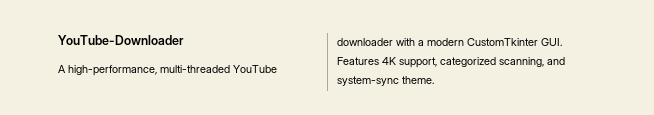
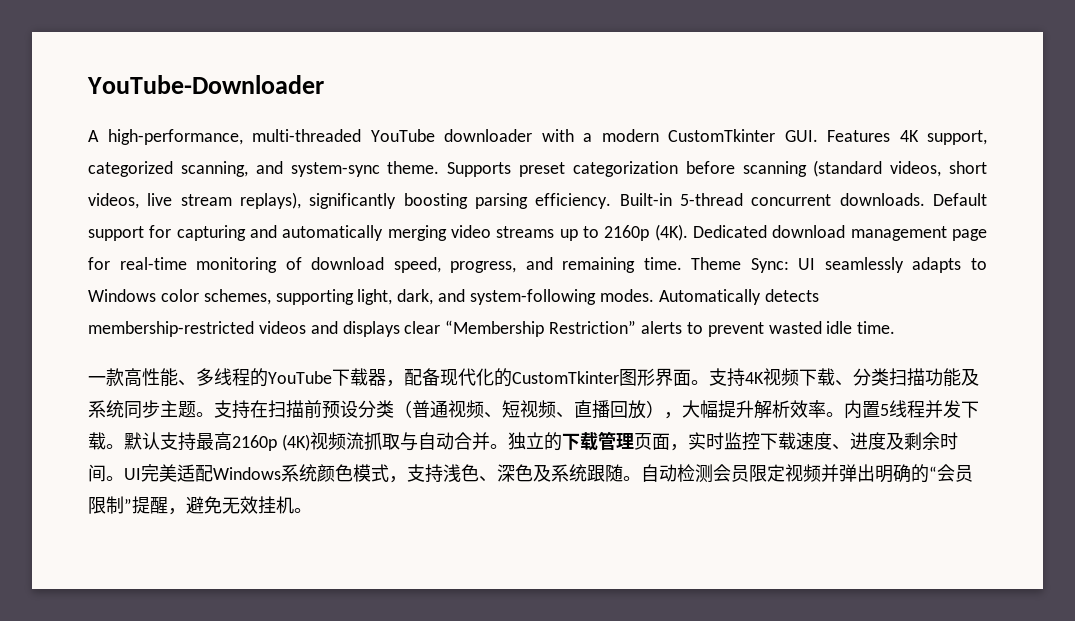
(434, 80) none -> [447,160,988,177] [88,192,988,209] [88,224,988,241] [88,257,987,273] [88,289,819,305] [88,320,896,337] [88,368,979,387] [88,400,979,419] [88,431,958,451] [88,464,973,483] [88,496,312,515] Supports preset categorization before scanning (standard videos, short videos, live stream replays), significantly boosting parsing efficiency. Built-in 5-thread concurrent downloads. Default support for capturing and automatically merging video streams up to 2160p (4K). Dedicated download management page for real-time monitoring of download speed, progress, and remaining time. Theme Sync: UI seamlessly adapts to Windows color schemes, supporting light, dark, and system-following modes. Automatically detects membership-restricted videos and displays clear “Membership Restriction” alerts to prevent wasted idle time. // 一款高性能、多线程的YouTube下载器，配备现代化的CustomTkinter图形界面。支持4K视频下载、分类扫描功能及系统同步主题。支持在扫描前预设分类（普通视频、短视频、直播回放），大幅提升解析效率。内置5线程并发下载。默认支持最高2160p (4K)视频流抓取与自动合并。独立的下载管理页面，实时监控下载速度、进度及剩余时间。UI完美适配Windows系统颜色模式，支持浅色、深色及系统跟随。自动检测会员限定视频并弹出明确的“会员限制”提醒，避免无效挂机。

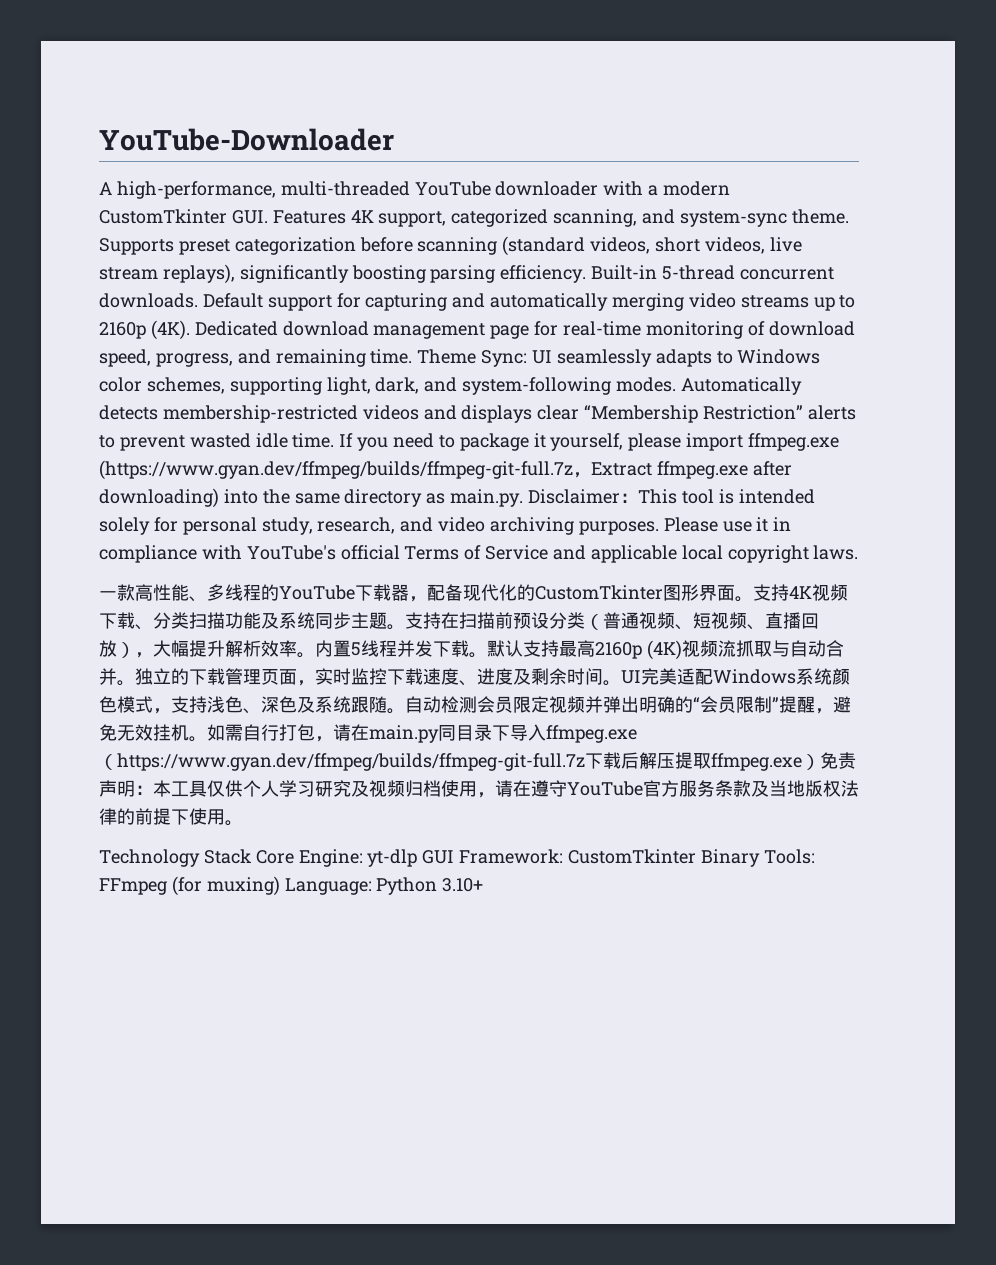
(896, 327) none -> [339,433,840,451] [99,460,792,480] [99,488,815,508] [99,517,792,535] [99,545,859,563] If you need to package it yourself, please import ffmpeg.exe (https://www.gyan.dev/ffmpeg/builds/ffmpeg-git-full.7z，Extract ffmpeg.exe after downloading) into the same directory as main.py. Disclaimer：This tool is intended solely for personal study, research, and video archiving purposes. Please use it in compliance with YouTube's official Terms of Service and applicable local copyright laws.
(312, 510) none -> [207,724,637,743] [99,752,856,771] [99,780,859,798] [99,808,243,826] [99,849,815,867] [99,876,484,896] 如需自行打包，请在main.py同目录下导入ffmpeg.exe（https://www.gyan.dev/ffmpeg/builds/ffmpeg-git-full.7z下载后解压提取ffmpeg.exe）免责声明：本工具仅供个人学习研究及视频归档使用，请在遵守YouTube官方服务条款及当地版权法律的前提下使用。 // Technology Stack Core Engine: yt-dlp GUI Framework: CustomTkinter Binary Tools: FFmpeg (for muxing) Language: Python 3.10+

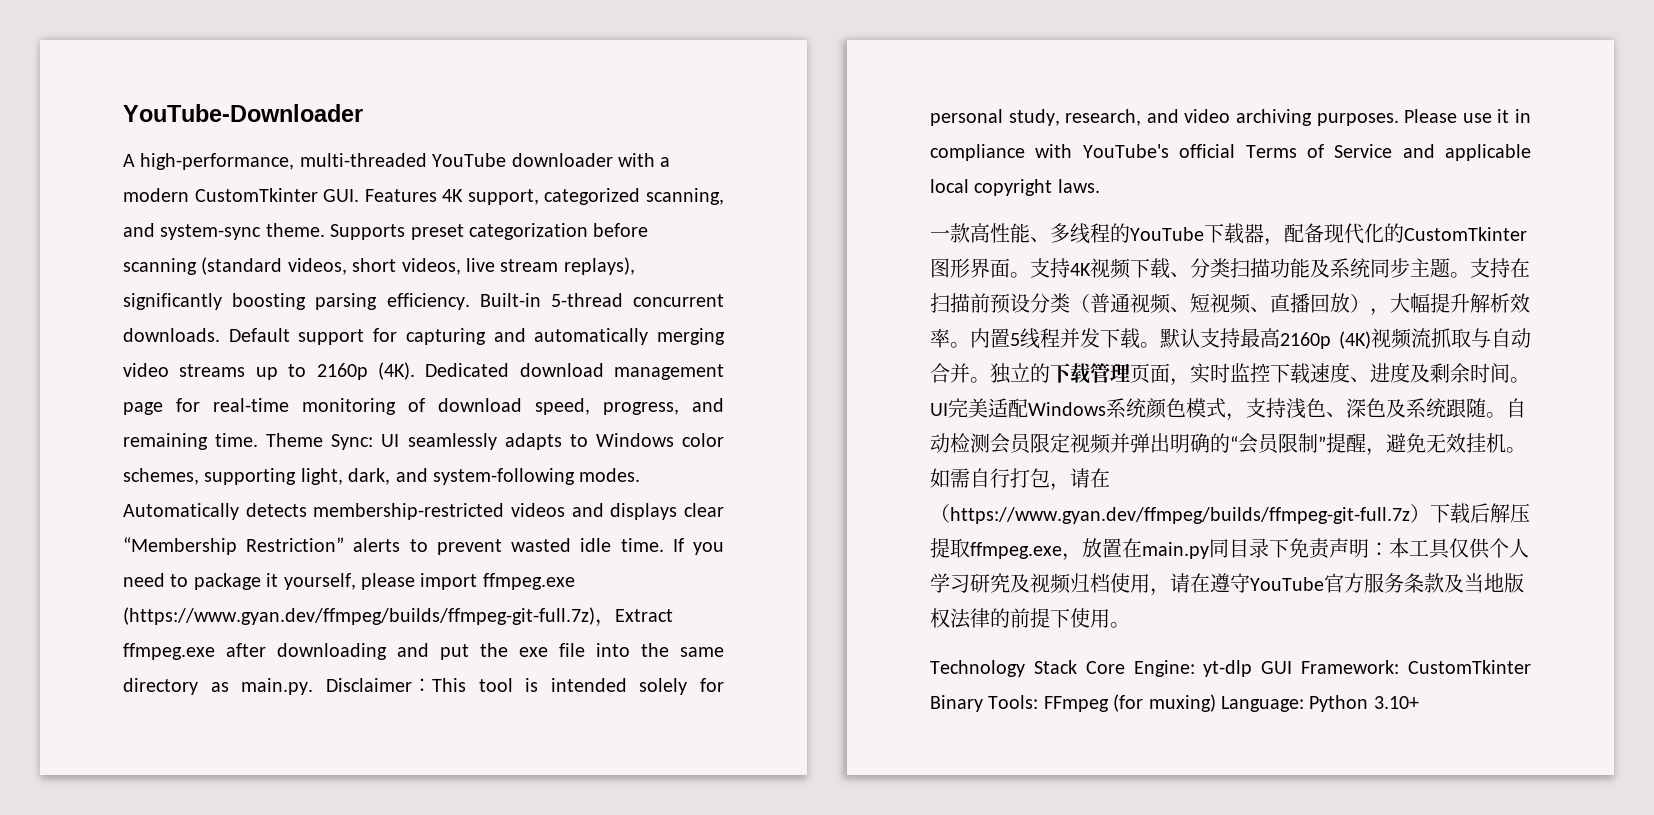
[99,460,573,480] (https://www.gyan.dev/ffmpeg/builds/ffmpeg-git-full.7z -> [123,607,595,625] (https://www.gyan.dev/ffmpeg/builds/ffmpeg-git-full.7z)
[99,488,219,508] downloading) -> [277,643,585,660] downloading and put the exe file
[369,724,637,743] [99,753,585,771] main.py同目录下导入ffmpeg.exe（https://www.gyan.dev/ffmpeg/builds/ffmpeg-git-full.7z -> [930,504,1430,524] （https://www.gyan.dev/ffmpeg/builds/ffmpeg-git-full.7z）
[802,754,820,770] ） -> [1062,538,1289,561] ，放置在main.py同目录下

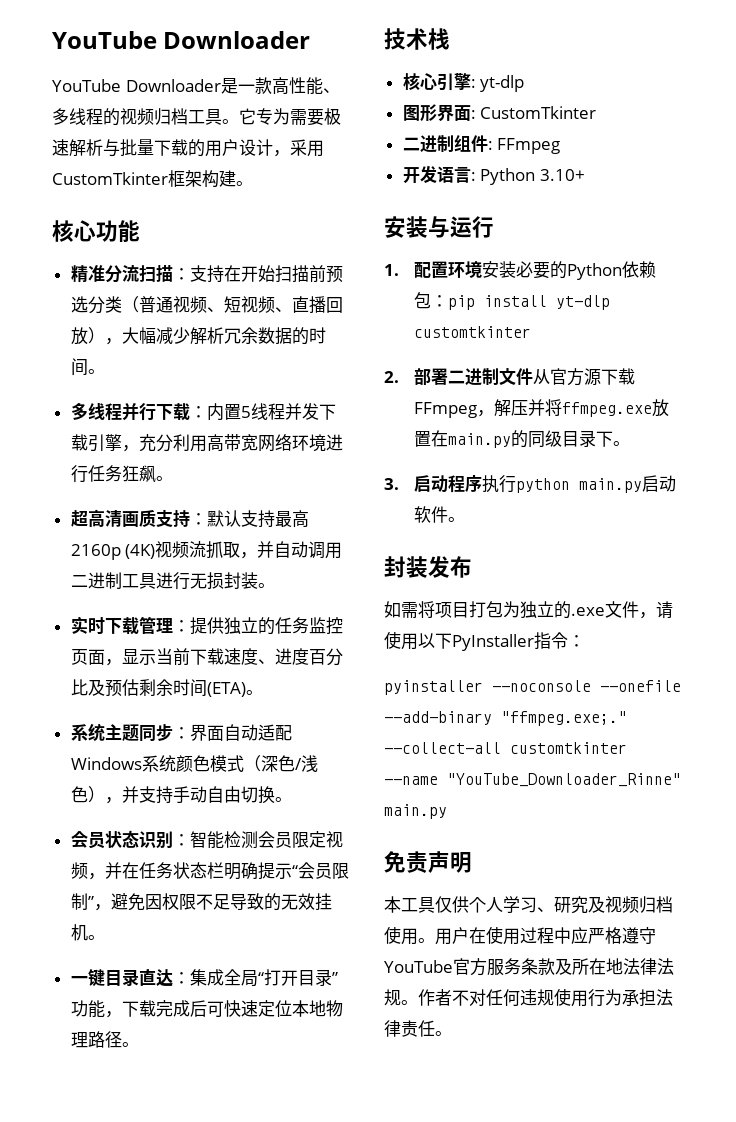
[123,104,363,122] [123,153,671,170] [123,188,724,205] [123,223,649,240] [123,257,635,275] [123,293,724,310] [123,328,725,345] [123,362,724,380] [123,398,724,415] [123,433,724,450] [123,468,641,485] [123,503,725,520] [123,537,724,555] [123,573,575,590] [123,607,673,627] [123,643,724,660] [123,678,724,695] [930,109,1531,126] [930,144,1531,161] [930,179,1100,196] YouTube-Downloader // A high-performance, multi-threaded YouTube downloader with a modern CustomTkinter GUI. Features 4K support, categorized scanning, and system-sync theme. Supports preset categorization before scanning (standard videos, short videos, live stream replays), significantly boosting parsing efficiency. Built-in 5-thread concurrent downloads. Default support for capturing and automatically merging video streams up to 2160p (4K). Dedicated download management page for real-time monitoring of download speed, progress, and remaining time. Theme Sync: UI seamlessly adapts to Windows color schemes, supporting light, dark, and system-following modes. Automatically detects membership-restricted videos and displays clear “Membership Restriction” alerts to prevent wasted idle time. If you need to package it yourself, please import ffmpeg.exe (https://www.gyan.dev/ffmpeg/builds/ffmpeg-git-full.7z)，Extract ffmpeg.exe after downloading and put the exe file into the same directory as main.py. Disclaimer：This tool is intended solely for personal study, research, and video archiving purposes. Please use it in compliance with YouTube's official Terms of Service and applicable local copyright laws. // -> [52,31,311,49] [52,78,238,94] YouTube Downloader // YouTube Downloader是
[1130,223,1527,246] [930,258,1530,279] YouTube下载器，配备现代化的CustomTkinter图形界面。支持4K视频下载、分类扫描功能及系统同步主题。支持在 -> [120,108,341,126] [52,139,324,157] [52,170,253,188] [52,220,140,242] [70,265,275,283] 视频归档工具。它专为需要极速解析与批量下载的用户设计，采用CustomTkinter框架构建。 // 核心功能 // 精准分流扫描：支持在开始
[1010,293,1030,313] 设 -> [70,296,88,313] 选
[1430,293,1530,313] [930,328,970,348] 提升解析效率。 -> [155,327,326,345] [70,358,105,376] [70,402,207,421] 减少解析冗余数据的时间。 // 多线程并行下载：
[1140,342,1160,348] 。 -> [87,434,343,452] [70,465,173,483] [70,509,207,528] 引擎，充分利用高带宽网络环境进行任务狂飙。 // 超高清画质支持：
[1471,328,1531,348] [930,363,1050,384] 与自动合并。独立的 -> [240,541,343,559] [70,572,275,590] [70,616,105,635] ，并自动调用二进制工具进行无损封装。 // 实时
[1130,363,1270,386] 页面，实时监控 -> [172,617,343,635] [70,648,190,666] ：提供独立的任务监控页面，显示当前
[1410,364,1430,383] 及 -> [308,648,343,666] [70,679,139,697] 百分比及预估
[1510,377,1530,383] [930,398,988,418] 。UI完美 -> [206,682,263,697] [70,723,258,742] (ETA)。 // 系统主题同步：界面自动
[1226,398,1526,421] [930,433,1526,456] [930,468,1110,491] [930,503,1530,524] [930,538,1289,561] ，支持浅色、深色及系统跟随。自动检测会员限定视频并弹出明确的“会员限制”提醒，避免无效挂机。如需自行打包，请在（https://www.gyan.dev/ffmpeg/builds/ffmpeg-git-full.7z）下载后解压提取ffmpeg.exe，放置在main.py同目录下 -> [243,755,318,772] [70,786,292,804] [70,830,343,849] [70,862,349,880] [70,893,332,911] [70,924,105,941] [70,969,338,987] [70,1000,343,1018] [70,1031,139,1048] [384,28,450,50] [402,73,525,92] [402,104,597,122] [402,135,561,154] [402,165,585,185] [384,216,494,238] [384,261,656,280] [413,292,610,310] [413,326,531,338] [384,368,635,386] [413,399,669,418] [413,430,630,448] [384,475,676,493] [413,506,465,523] [384,556,472,578] [384,601,673,619] [384,631,585,651] [384,680,681,695] [384,711,627,726] [384,742,627,754] [384,773,681,787] [384,804,447,819] （深色/浅色），并支持手动自由切换。 // 会员状态识别：智能检测会员限定视频，并在任务状态栏明确提示“会员限制”，避免因权限不足导致的无效挂机。 // 一键目录直达：集成全局“打开目录”功能，下载完成后可快速定位本地物理路径。 // 技术栈 // 核心引擎: yt-dlp // 图形界面: CustomTkinter // 二进制组件: FFmpeg // 开发语言: Python 3.10+ // 安装与运行 // 1.配置环境安装必要的Python依赖包：pip install yt-dlp customtkinter // 2.部署二进制文件从官方源下载FFmpeg，解压并将ffmpeg.exe放置在main.py的同级目录下。 // 3.启动程序执行python main.py启动软件。 // 封装发布 // 如需将项目打包为独立的.exe文件，请使用以下PyInstaller指令： // pyinstaller --noconsole --onefile --add-binary "ffmpeg.exe;." --collect-all customtkinter --name "YouTube_Downloader_Rinne" main.py //
[1369,542,1389,556] ： -> (472, 862) //
(970, 583) none -> [537,907,554,912] 、
[1150,573,1210,596] ，请在 -> [418,926,622,945] 。用户在使用过程中应严格
[1464,573,1524,593] [930,608,1130,629] [930,660,1531,677] [930,694,1419,712] 当地版权法律的前提下使用。 // Technology Stack Core Engine: yt-dlp GUI Framework: CustomTkinter Binary Tools: FFmpeg (for muxing) Language: Python 3.10+ -> [571,958,674,975] [384,988,673,1007] [384,1020,452,1037] 所在地法律法规。作者不对任何违规使用行为承担法律责任。

